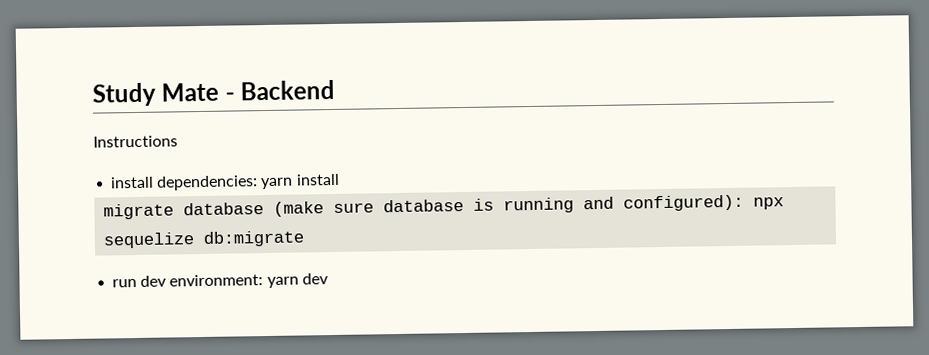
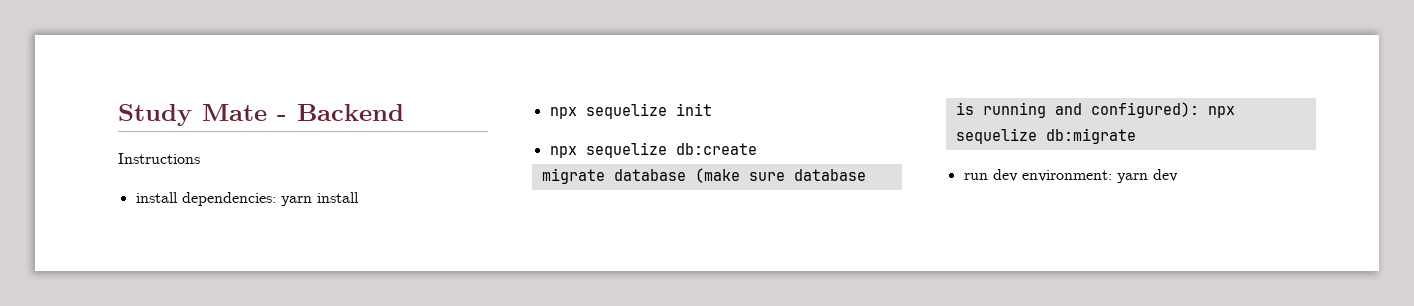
(340, 179) none -> [549,103,712,119] [549,142,757,158] // npx sequelize init // npx sequelize db:create

